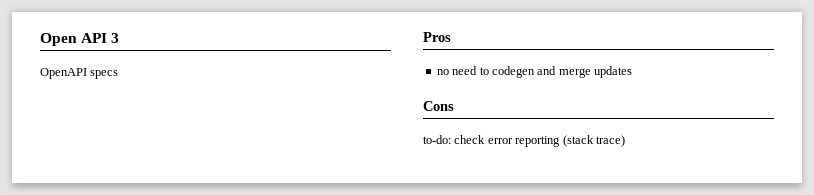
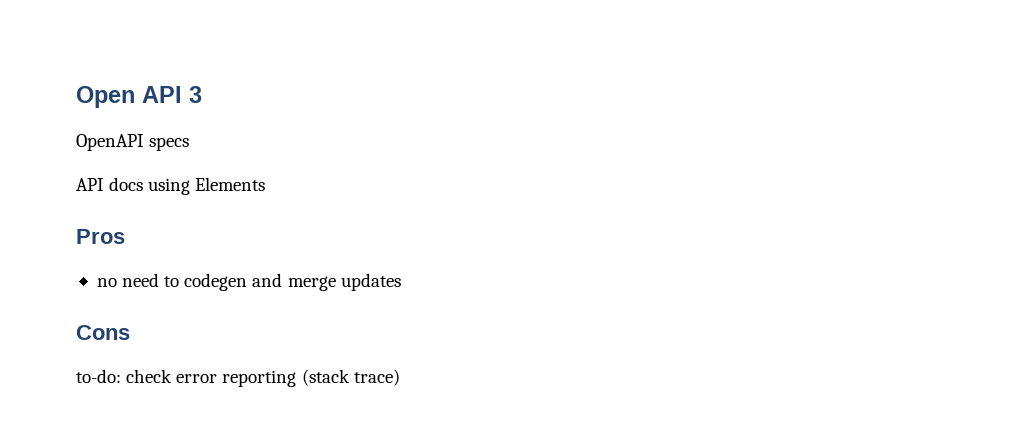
(119, 74) none -> [76,177,266,195] // API docs using Elements

